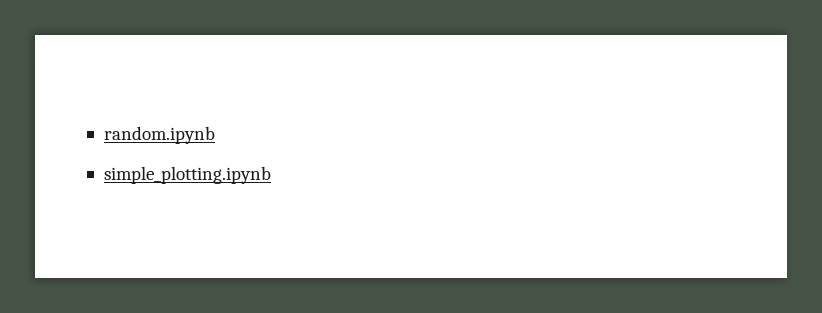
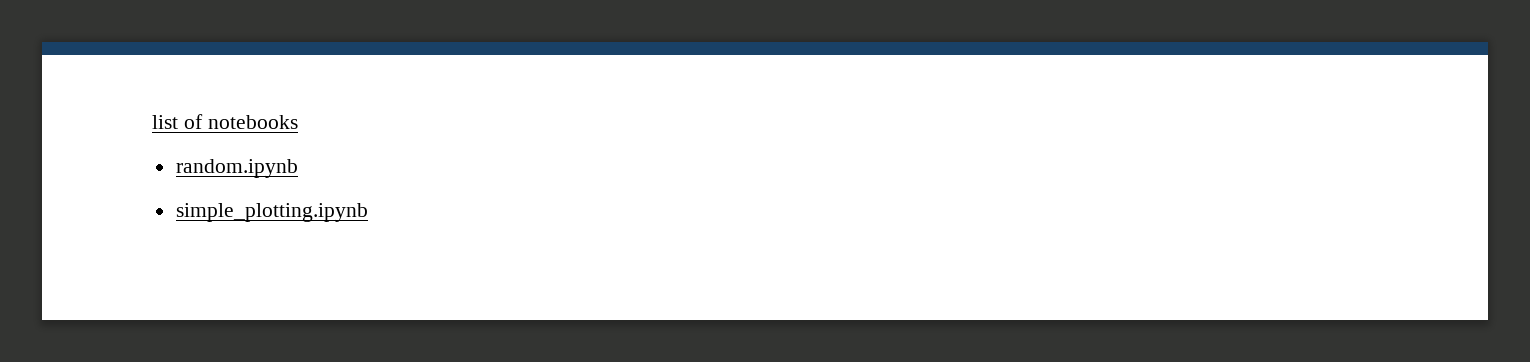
(103, 135) none -> [152,114,298,129] list of notebooks //

